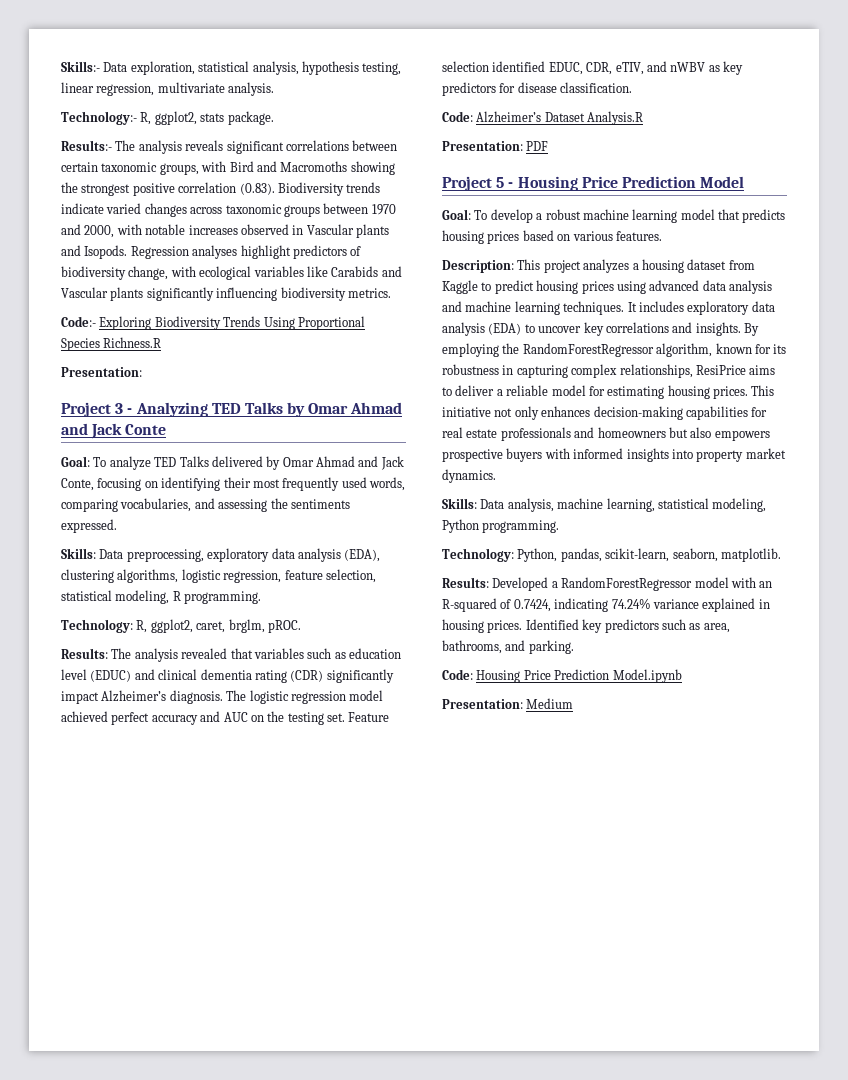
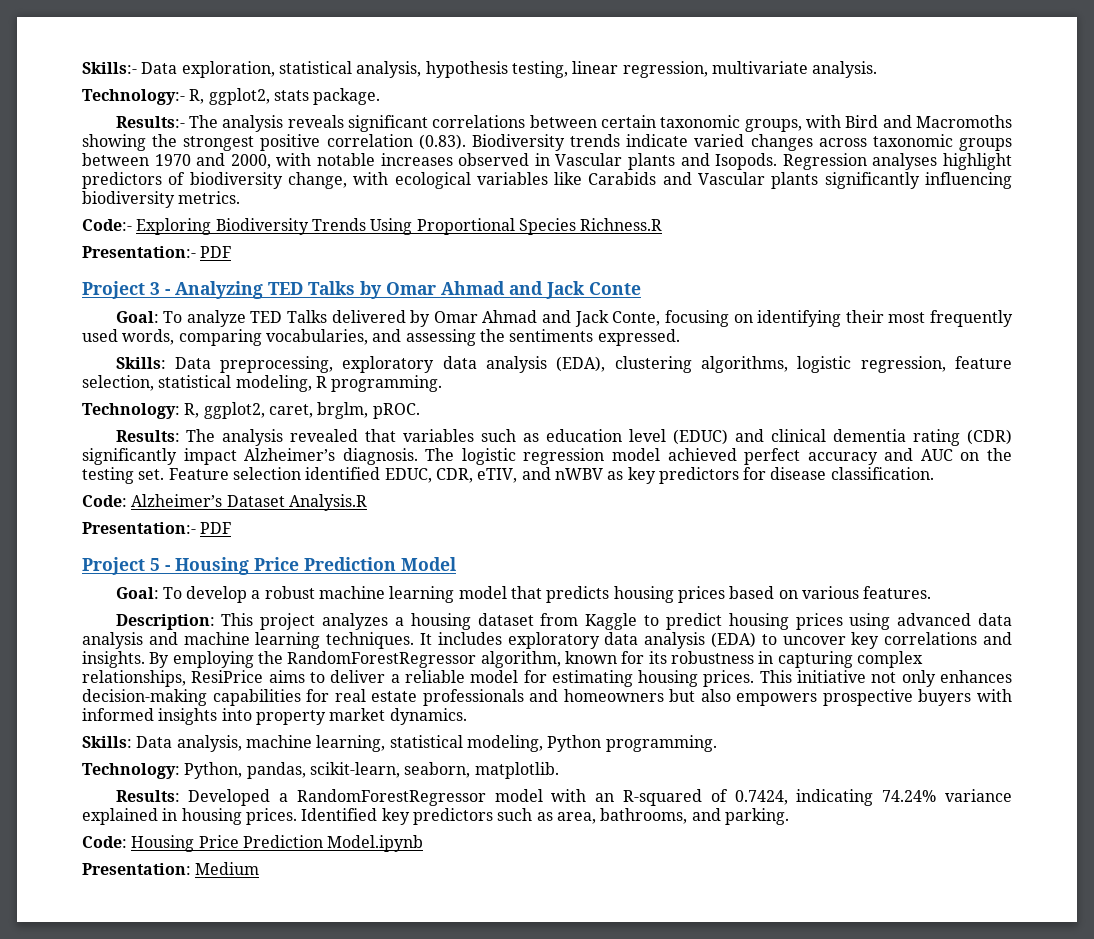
[61,367,142,377] Presentation: -> [82,246,232,258] Presentation:- PDF
[442,141,523,151] Presentation: -> [82,522,196,534] Presentation:-

